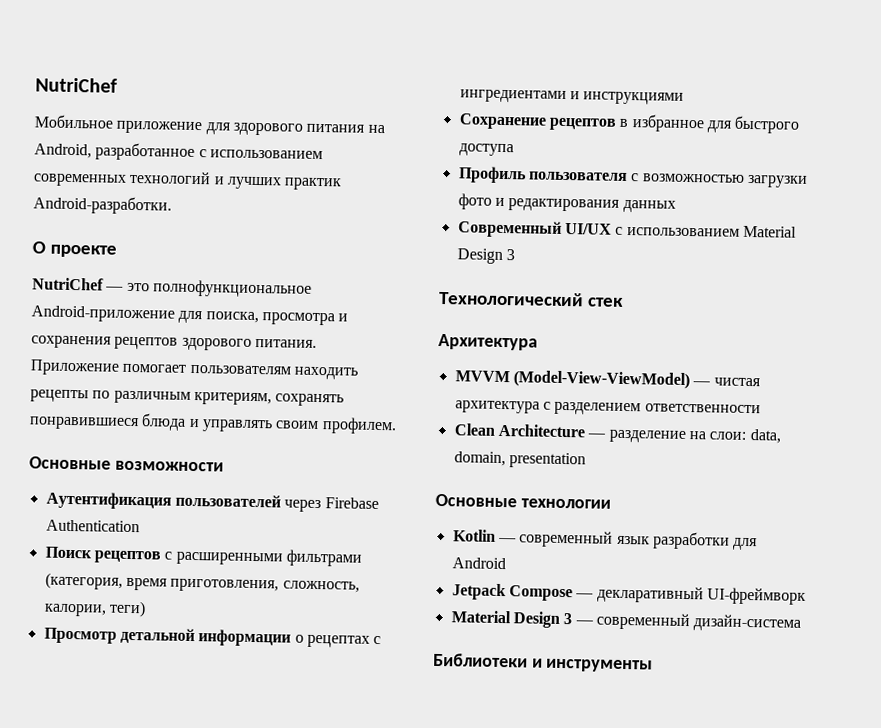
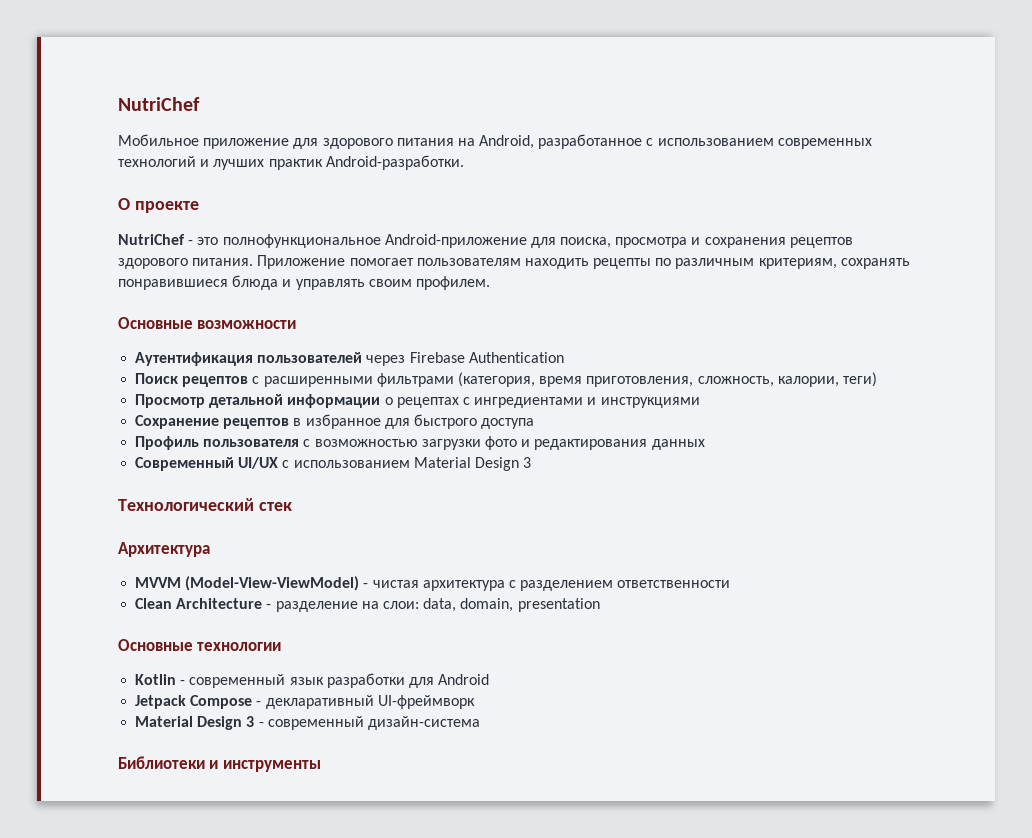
[105,286,125,291] — -> [188,240,194,245] -
[692,381,712,386] — -> [363,583,369,588] -
[587,433,607,438] — -> [266,604,272,609] -
[497,537,517,543] — -> [180,680,186,685] -
[575,593,595,598] — -> [256,701,262,706] -
[574,620,594,625] — -> [258,722,264,727] -

